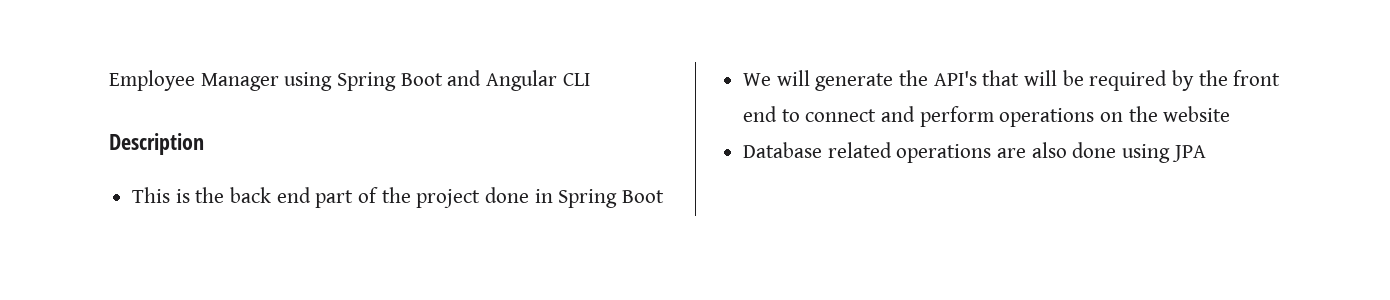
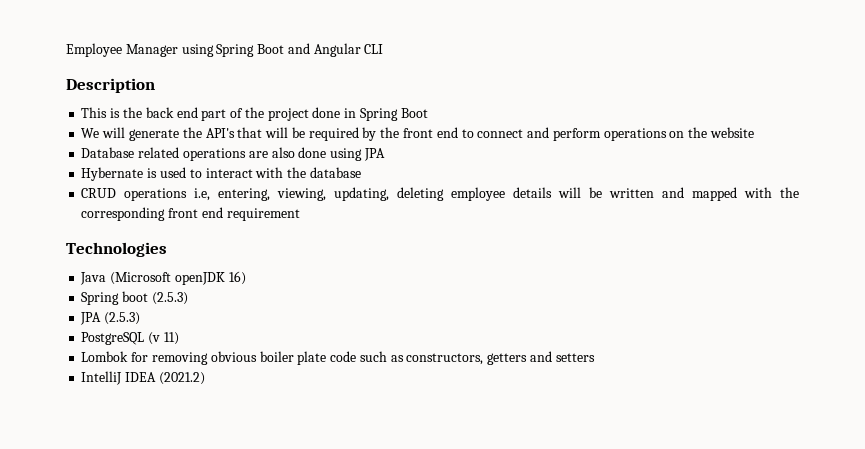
(1206, 153) none -> [81,167,361,181] [81,187,800,201] [81,207,300,221] [66,242,167,257] [80,271,246,285] [81,291,188,305] [80,312,141,325] [81,332,179,345] [81,351,595,365] [81,371,205,385] // Hybernate is used to interact with the database // CRUD operations i.e, entering, viewing, updating, deleting employee details will be written and mapped with the corresponding front end requirement // Technologies // Java (Microsoft openJDK 16) // Spring boot (2.5.3) // JPA (2.5.3) // PostgreSQL (v 11) // Lombok for removing obvious boiler plate code such as constructors, getters and setters // IntelliJ IDEA (2021.2)

